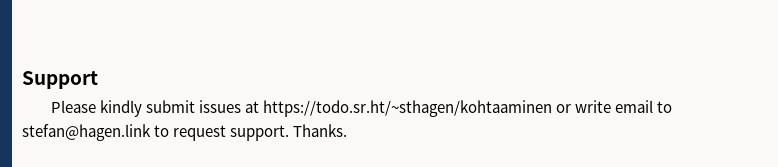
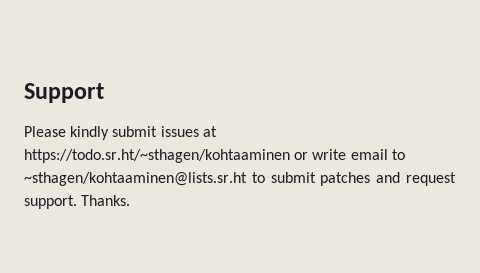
[22,124,170,141] stefan@hagen.link to -> [24,172,401,186] ~sthagen/kohtaaminen@lists.sr.ht to submit patches and

